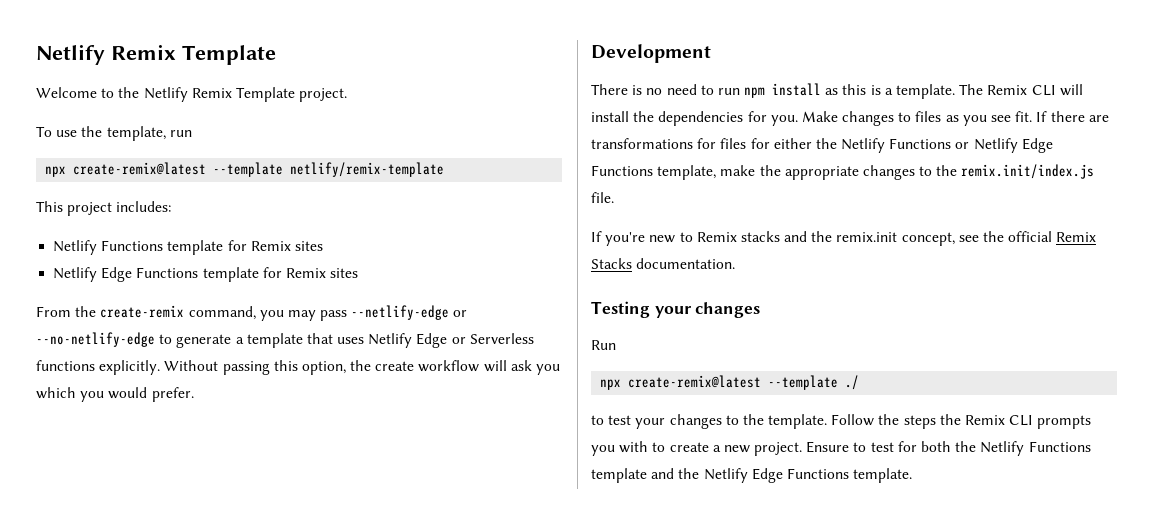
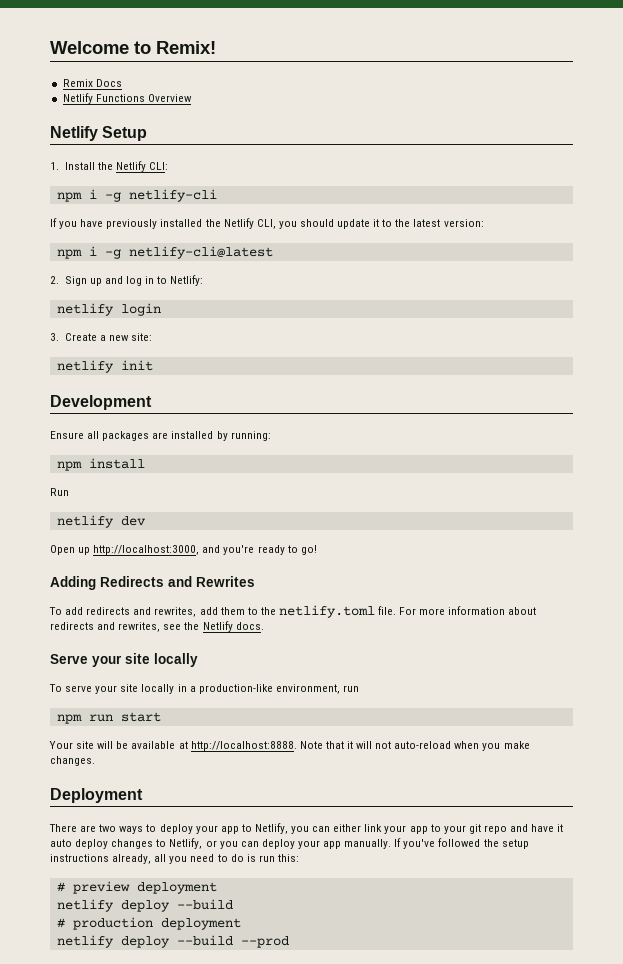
[36,44,276,65] [36,87,348,102] [36,126,192,141] [45,162,445,177] [36,201,172,216] [53,240,323,255] [53,267,359,282] [36,305,468,321] [36,332,534,348] [36,360,561,375] [36,387,194,402] [591,44,711,63] [591,83,1083,99] [591,111,1109,126] [591,138,1053,153] [591,164,1095,180] [591,192,614,203] [591,231,1097,246] [591,258,736,269] [591,301,761,318] [591,340,616,350] [600,375,860,390] [591,414,1092,429] [591,441,1091,456] [591,468,913,483] Netlify Remix Template // Welcome to the Netlify Remix Template project. // To use the template, run // npx create-remix@latest --template netlify/remix-template // This project includes: // Netlify Functions template for Remix sites // Netlify Edge Functions template for Remix sites // From the create-remix command, you may pass --netlify-edge or --no-netlify-edge to generate a template that uses Netlify Edge or Serverless functions explicitly. Without passing this option, the create workflow will ask you which you would prefer. // Development // There is no need to run npm install as this is a template. The Remix CLI will install the dependencies for you. Make changes to files as you see fit. If there are transformations for files for either the Netlify Functions or Netlify Edge Functions template, make the appropriate changes to the remix.init/index.js file. // If you're new to Remix stacks and the remix.init concept, see the official Remix Stacks documentation. // Testing your changes // Run // npx create-remix@latest --template ./ // to test your changes to the template. Follow the steps the Remix CLI prompts you with to create a new project. Ensure to test for both the Netlify Functions template and the Netlify Edge Functions template. -> [50,41,216,54] [62,79,122,87] [62,93,192,104] [50,126,148,141] [50,161,169,172] [56,189,217,202] [50,218,484,229] [56,246,273,259] [50,275,204,286] [56,303,161,316] [50,333,153,341] [56,360,153,373] [50,395,152,410] [50,431,271,441] [56,458,145,471] [50,488,69,496] [56,515,146,528] [50,545,317,555] [50,576,255,590] [49,605,537,618] [50,621,264,632] [50,653,198,667] [49,684,359,694] [56,712,161,724] [49,741,530,751] [50,756,95,766] [50,788,143,803] [49,823,564,834] [50,838,529,849] [50,854,299,864] [56,881,217,894] [56,899,233,912] [56,917,241,930] [56,935,289,948] Welcome to Remix! // Remix Docs // Netlify Functions Overview // Netlify Setup // 1. Install the Netlify CLI: // npm i -g netlify-cli // If you have previously installed the Netlify CLI, you should update it to the latest version: // npm i -g netlify-cli@latest // 2. Sign up and log in to Netlify: // netlify login // 3. Create a new site: // netlify init // Development // Ensure all packages are installed by running: // npm install // Run // netlify dev // Open up http://localhost:3000, and you're ready to go! // Adding Redirects and Rewrites // To add redirects and rewrites, add them to the netlify.toml file. For more information about redirects and rewrites, see the Netlify docs. // Serve your site locally // To serve your site locally in a production-like environment, run // npm run start // Your site will be available at http://localhost:8888. Note that it will not auto-reload when you make changes. // Deployment // There are two ways to deploy your app to Netlify, you can either link your app to your git repo and have it auto deploy changes to Netlify, or you can deploy your app manually. If you've followed the setup instructions already, all you need to do is run this: // # preview deployment // netlify deploy --build // # production deployment // netlify deploy --build --prod

